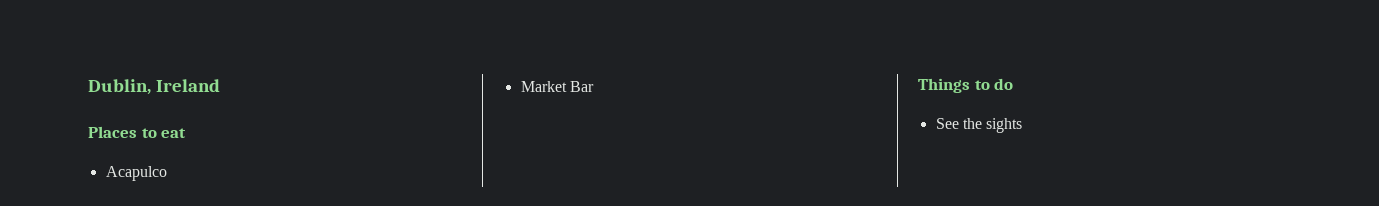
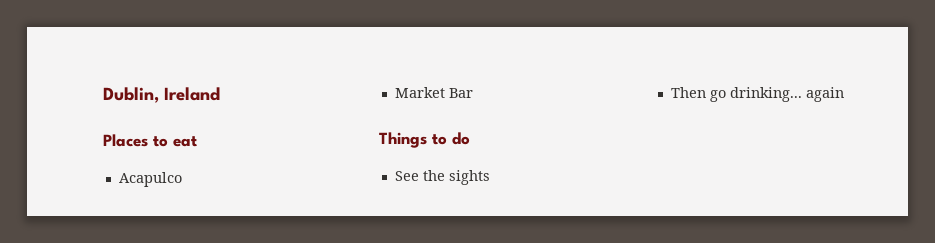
(1023, 125) none -> [670,87,844,102] // Then go drinking... again

